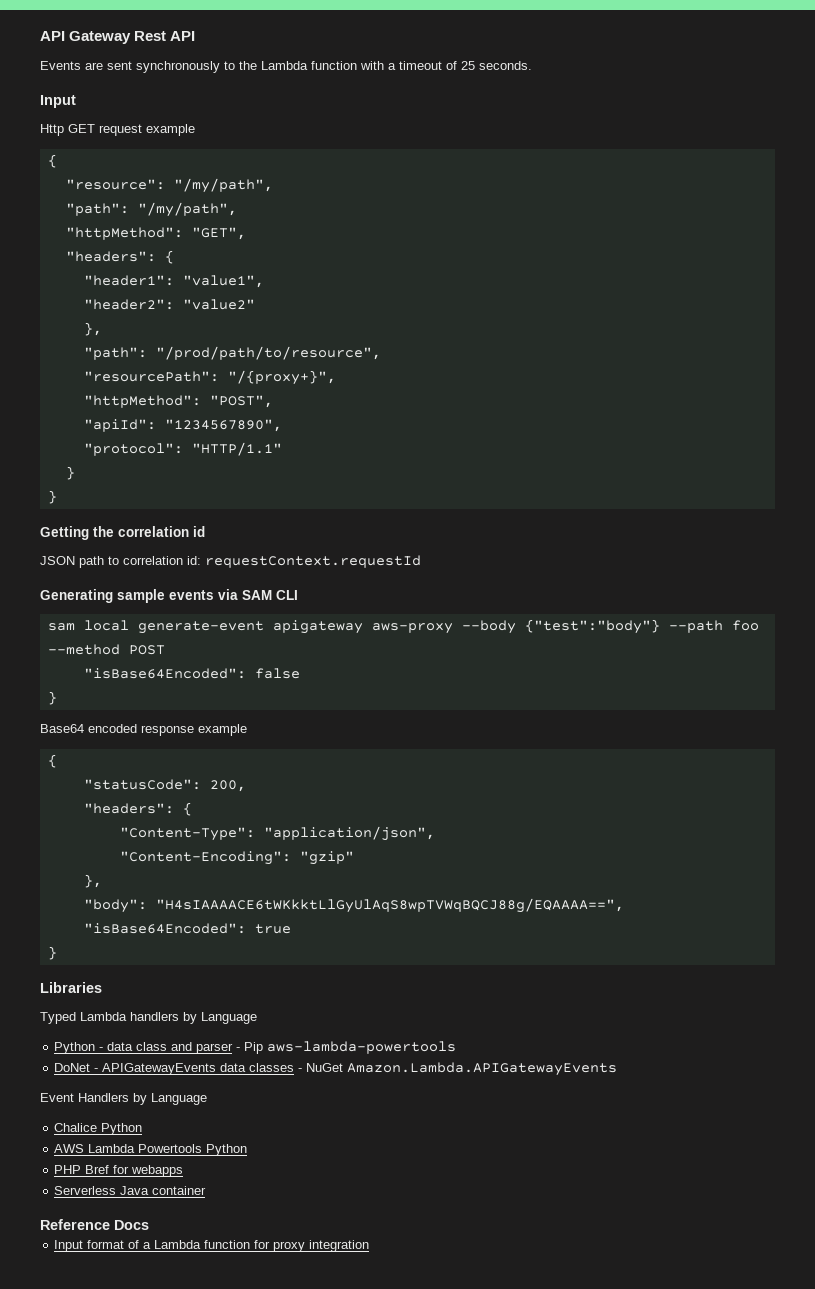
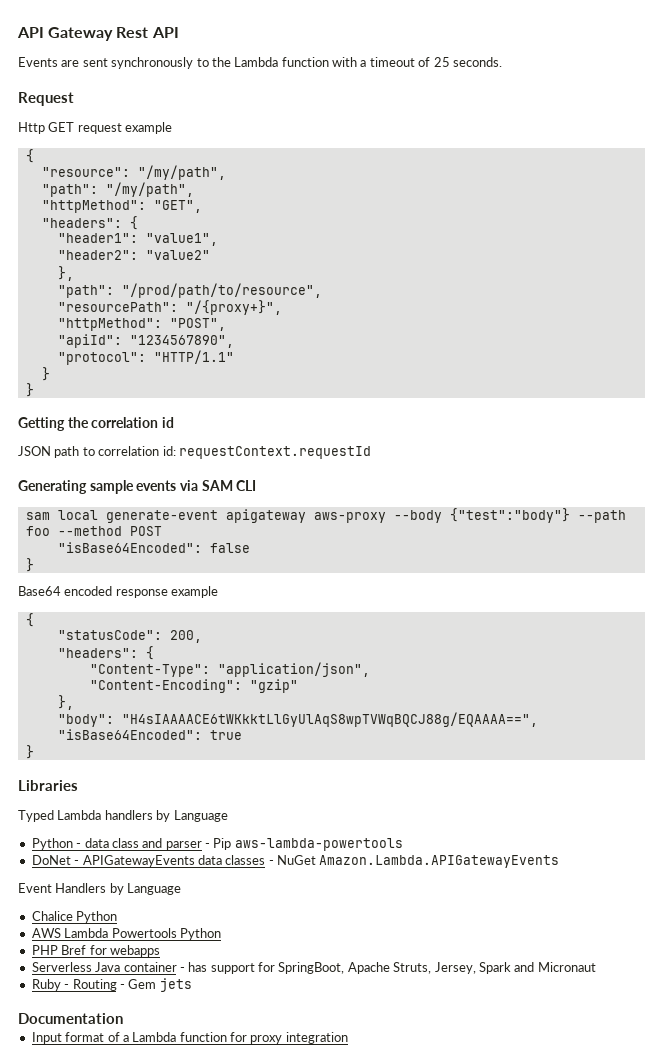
[40,95,76,108] Input -> [18,92,74,106] Request
[40,1219,149,1230] // Reference Docs -> [179,962,596,974] [31,978,192,992] [18,1013,123,1024] - has support for SpringBoot, Apache Struts, Jersey, Spark and Micronaut // Ruby - Routing - Gem jets // Documentation

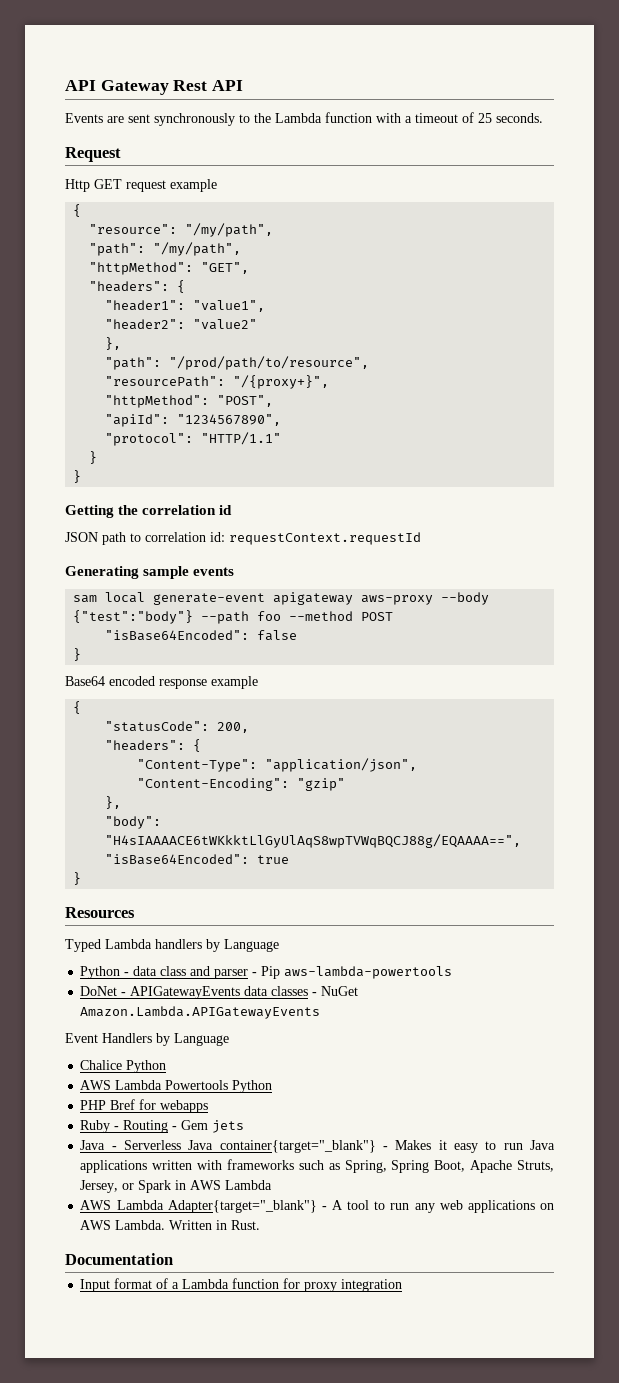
[179,480,257,491] via SAM CLI -> (235, 571) none
[18,780,78,791] Libraries -> [65,907,135,918] Resources
[31,962,596,974] // Serverless Java container - has support for SpringBoot, Apache Struts, Jersey, Spark and Micronaut -> (209, 1106) none
(192, 985) none -> [80,1140,555,1153] [80,1159,555,1173] [80,1180,273,1193] [80,1200,554,1213] [80,1220,261,1230] // Java - Serverless Java container{target="_blank"} - Makes it easy to run Java applications written with frameworks such as Spring, Spring Boot, Apache Struts, Jersey, or Spark in AWS Lambda // AWS Lambda Adapter{target="_blank"} - A tool to run any web applications on AWS Lambda. Written in Rust.

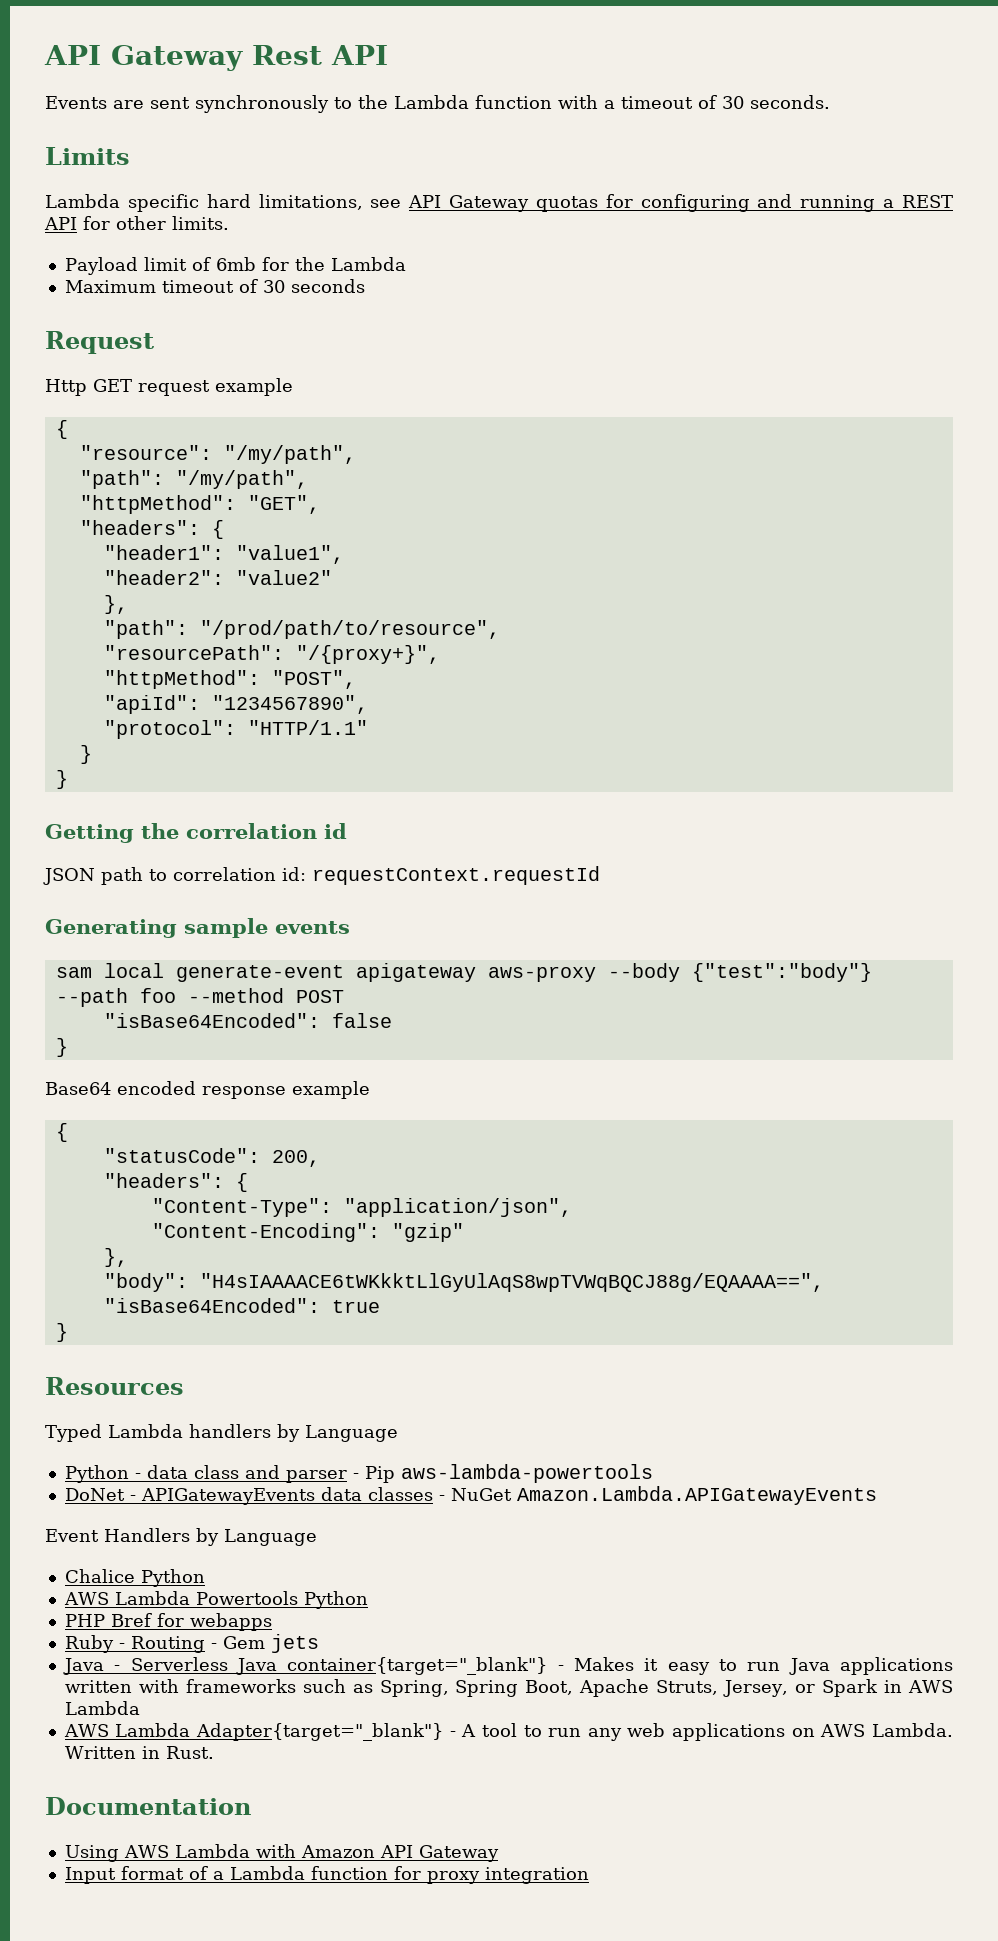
[478,113,492,123] 25 -> [722,96,744,109] 30
(543, 118) none -> [45,147,130,165] [45,194,953,212] [44,216,229,230] [64,257,406,275] [64,279,365,293] // Limits // Lambda specific hard limitations, see API Gateway quotas for configuring and running a REST API for other limits. // Payload limit of 6mb for the Lambda // Maximum timeout of 30 seconds
(173, 1259) none -> [64,1844,499,1862] // Using AWS Lambda with Amazon API Gateway

